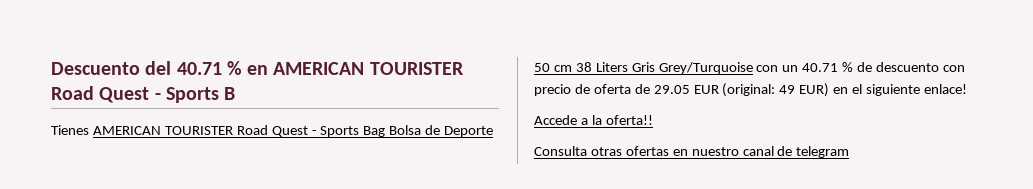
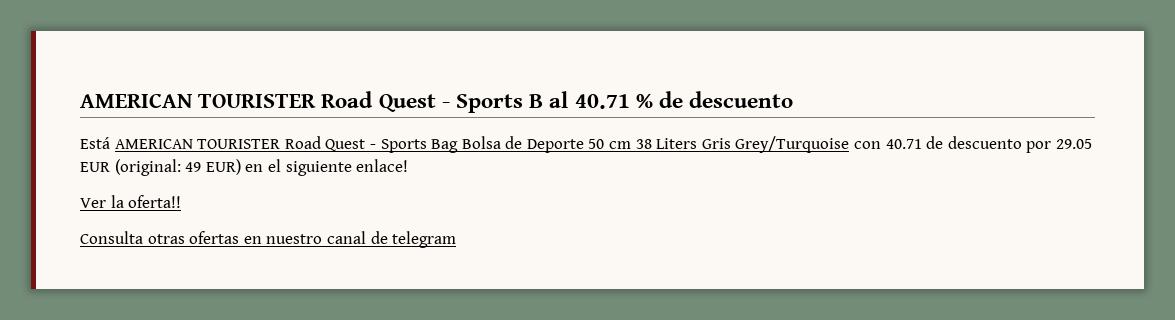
[51,61,269,75] Descuento del 40.71 % en -> (80, 100) none
[51,125,89,135] // Tienes -> [549,91,794,109] [80,137,110,149] al 40.71 % de descuento // Está
[782,62,965,72] [534,84,650,96] un 40.71 % de descuento con precio de oferta de -> [885,136,1052,153] 40.71 de descuento por
[534,115,588,125] Accede a -> [80,198,106,208] Ver

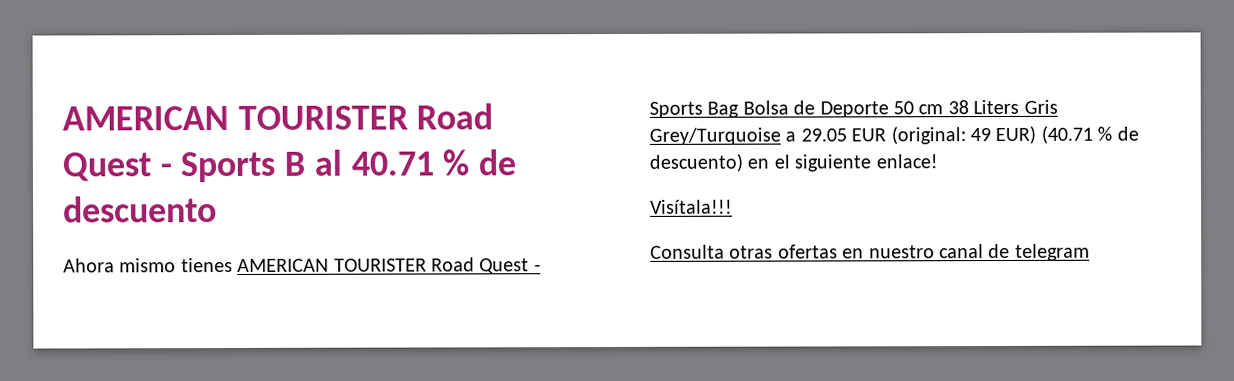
[80,137,110,149] Está -> [63,258,233,273] Ahora mismo tienes
[854,136,1052,153] con 40.71 de descuento por -> [785,131,797,142] a
(241, 167) none -> [1040,125,1139,144] [649,153,743,172] (40.71 % de descuento)
[80,195,182,208] Ver la oferta!! -> [650,199,733,214] Visítala!!!

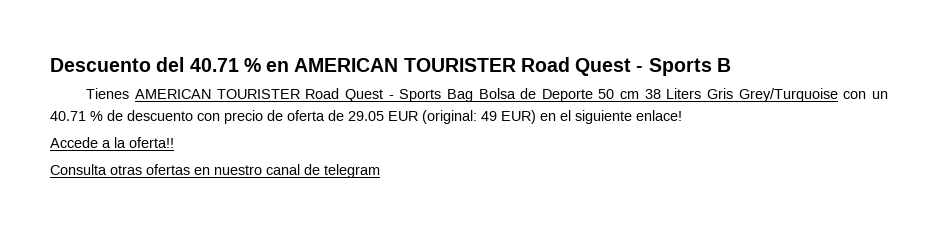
(62, 118) none -> [50,57,290,72] Descuento del 40.71 % en
[313,149,517,176] [63,196,217,223] [63,258,233,273] al 40.71 % de descuento // Ahora mismo tienes -> [86,88,130,99] // Tienes
[785,131,797,142] a -> [843,91,888,99] [50,110,344,124] con un 40.71 % de descuento con precio de oferta de
[1040,125,1139,144] [649,153,743,172] (40.71 % de descuento) -> (536, 117) none
[650,199,733,214] Visítala!!! -> [50,137,174,148] Accede a la oferta!!

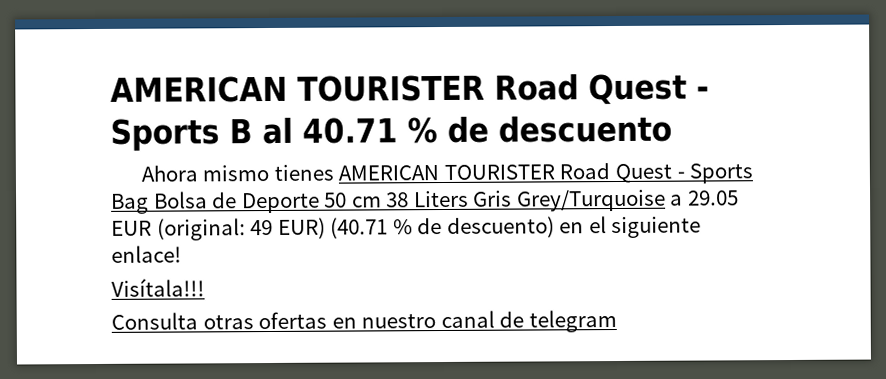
[50,57,290,72] Descuento del 40.71 % en -> (110, 89) none
[86,88,130,99] // Tienes -> [262,114,672,145] [140,164,334,182] al 40.71 % de descuento // Ahora mismo tienes
[843,91,888,99] [50,110,344,124] con un 40.71 % de descuento con precio de oferta de -> [670,194,684,206] a
(536, 117) none -> [330,216,555,239] (40.71 % de descuento)
[50,137,174,148] Accede a la oferta!! -> [111,278,205,297] Visítala!!!

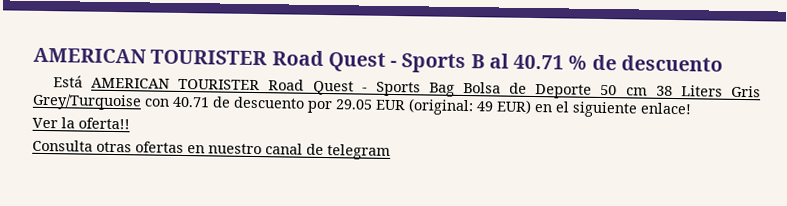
[140,164,334,182] Ahora mismo tienes -> [53,75,84,88] Está
[670,194,684,206] a -> [144,96,333,114] con 40.71 de descuento por
[330,216,555,239] (40.71 % de descuento) -> (532, 106) none
[111,278,205,297] Visítala!!! -> [32,117,130,130] Ver la oferta!!

